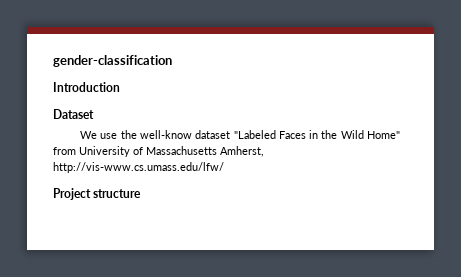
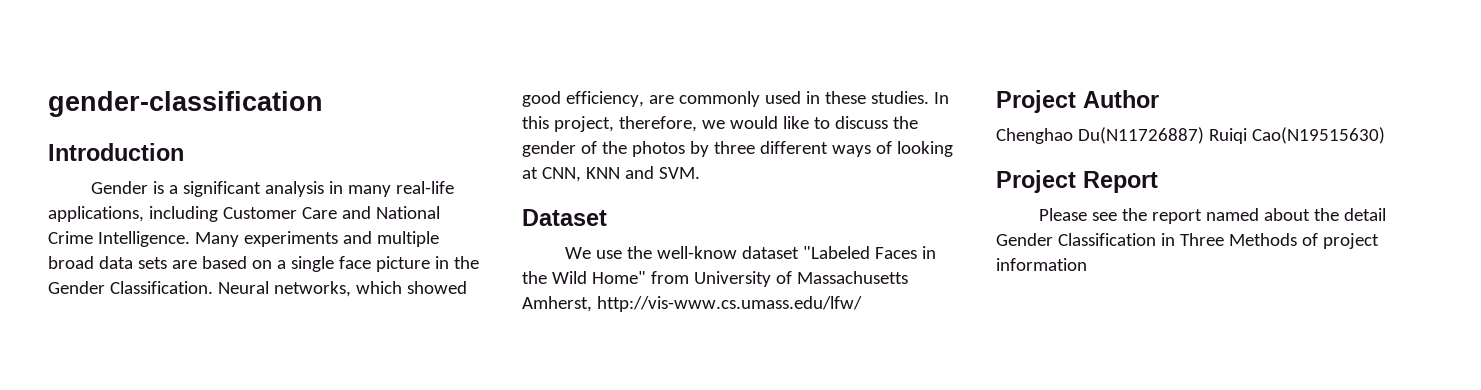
(120, 87) none -> [90,181,454,197] [48,206,440,222] [48,231,439,247] [48,256,479,272] [48,281,467,297] [522,91,949,107] [522,116,918,132] [522,141,953,157] [522,166,700,182] // Gender is a significant analysis in many real-life applications, including Customer Care and National Crime Intelligence. Many experiments and multiple broad data sets are based on a single face picture in the Gender Classification. Neural networks, which showed good efficiency, are commonly used in these studies. In this project, therefore, we would like to discuss the gender of the photos by three different ways of looking at CNN, KNN and SVM.
[93,189,142,198] structure -> [1083,90,1159,108] [996,127,1385,144] [996,170,1158,193] [1038,208,1386,224] [996,233,1379,249] [996,258,1087,271] Author // Chenghao Du(N11726887) Ruiqi Cao(N19515630) // Project Report // Please see the report named about the detail Gender Classification in Three Methods of project information

